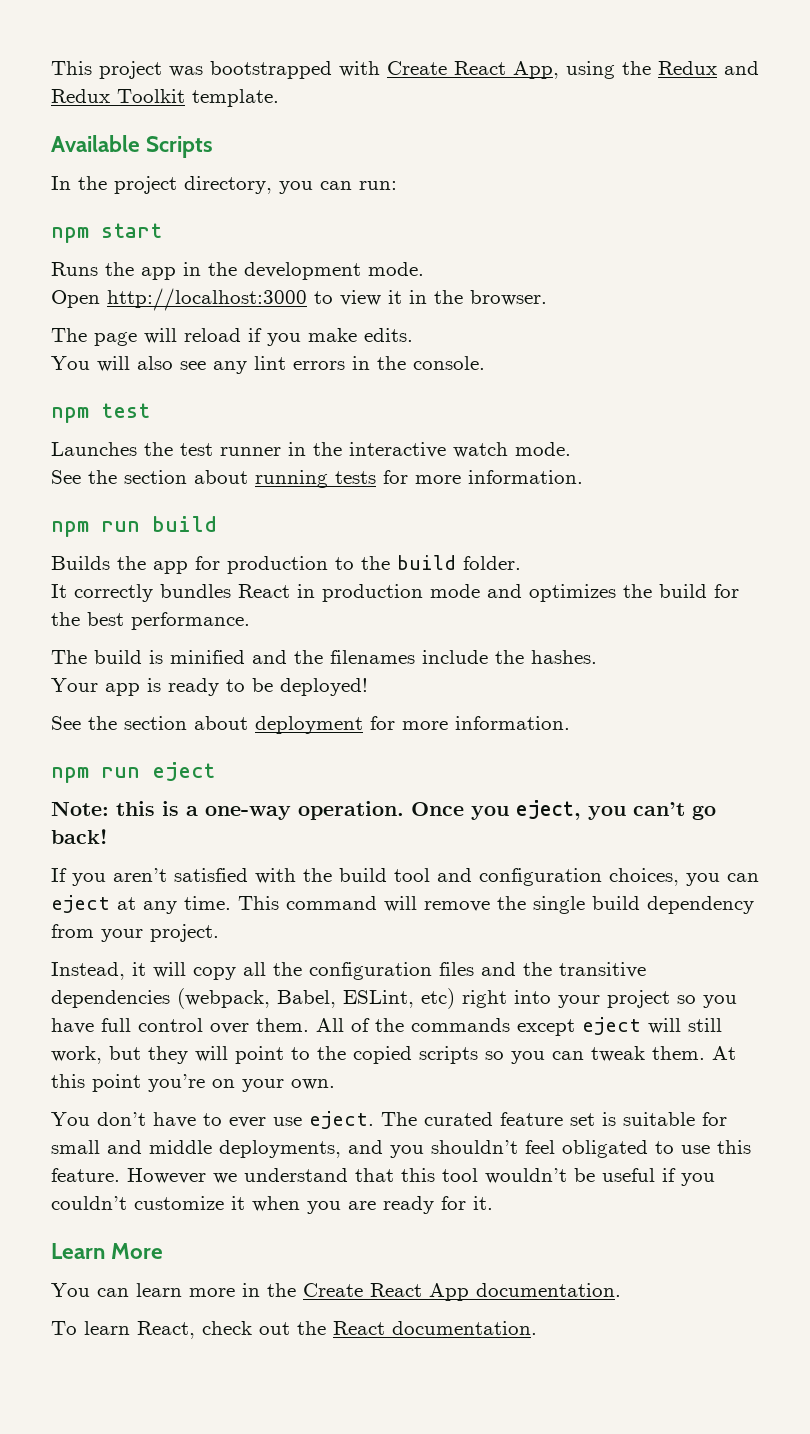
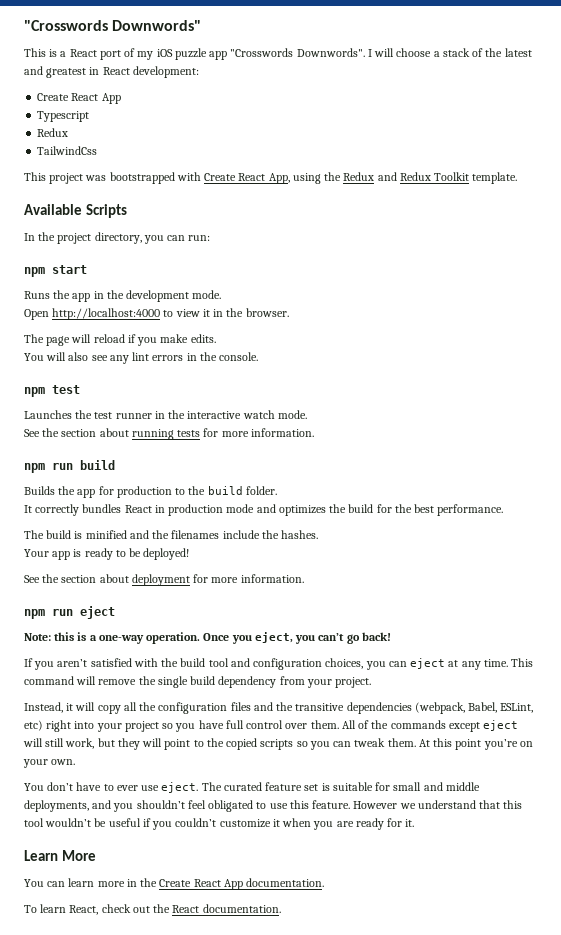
(51, 68) none -> [24,20,202,31] [24,48,532,60] [24,66,199,78] [37,93,121,104] [37,111,90,122] [37,128,69,137] [37,146,98,155] "Crosswords Downwords" // This is a React port of my iOS puzzle app "Crosswords Downwords". I will choose a stack of the latest and greatest in React development: // Create React App // Typescript // Redux // TailwindCss //
[107,288,307,311] http://localhost:3000 -> [52,308,161,320] http://localhost:4000

